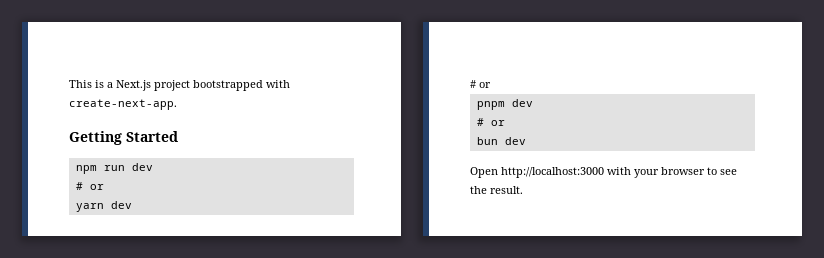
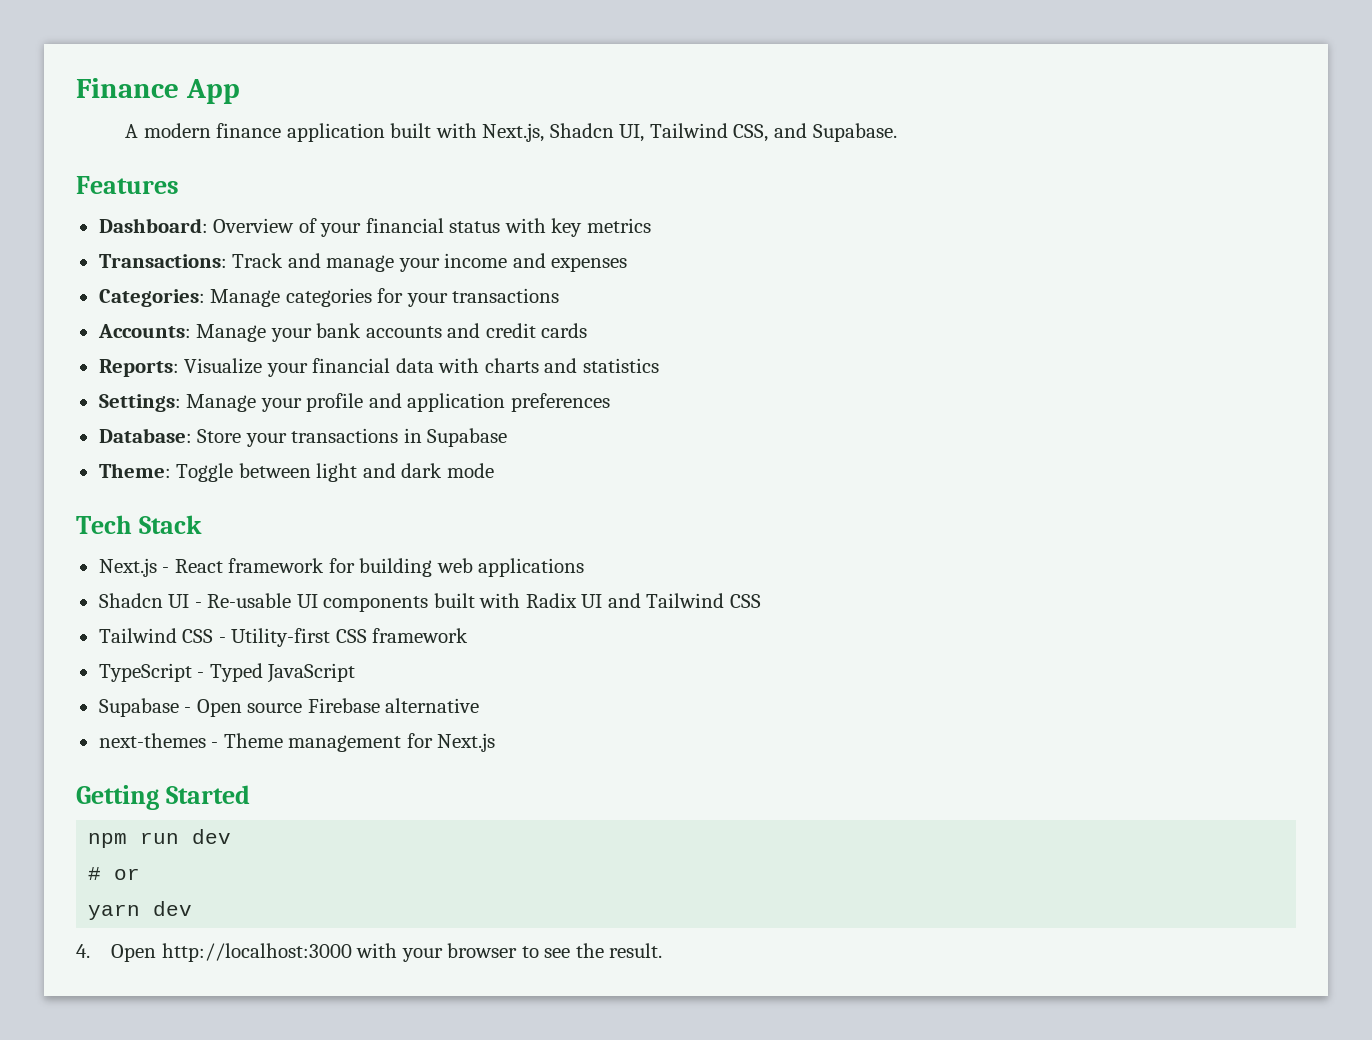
[69,80,290,91] [69,99,177,110] This is a Next.js project bootstrapped with create-next-app. -> [76,78,240,104] [125,123,897,142] [76,176,179,194] [98,218,651,237] [98,253,628,272] [98,288,560,307] [97,323,588,342] [98,358,659,377] [98,393,610,412] [98,428,508,447] [98,463,494,482] [76,515,202,534] [98,558,585,577] [98,593,761,612] [98,628,469,647] [98,663,356,683] [98,698,480,717] [98,733,496,752] Finance App // A modern finance application built with Next.js, Shadcn UI, Tailwind CSS, and Supabase. // Features // Dashboard: Overview of your financial status with key metrics // Transactions: Track and manage your income and expenses // Categories: Manage categories for your transactions // Accounts: Manage your bank accounts and credit cards // Reports: Visualize your financial data with charts and statistics // Settings: Manage your profile and application preferences // Database: Store your transactions in Supabase // Theme: Toggle between light and dark mode // Tech Stack // Next.js - React framework for building web applications // Shadcn UI - Re-usable UI components built with Radix UI and Tailwind CSS // Tailwind CSS - Utility-first CSS framework // TypeScript - Typed JavaScript // Supabase - Open source Firebase alternative // next-themes - Theme management for Next.js
[470,80,491,88] [476,99,533,110] [476,118,505,126] [476,137,526,145] # or // pnpm dev // # or // bun dev // -> [76,944,90,958] 4.

